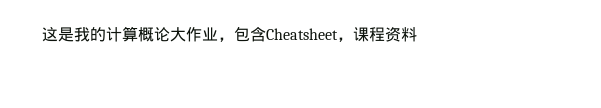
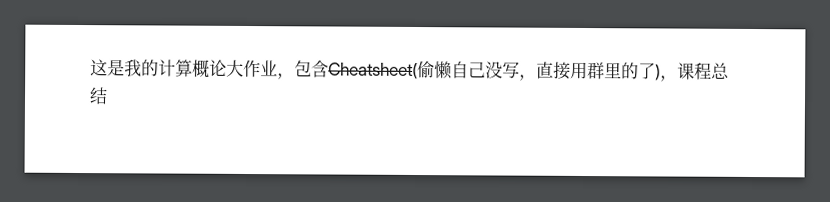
[266,27,417,42] Cheatsheet，课程资料 -> [328,61,730,82] [89,87,108,105] Cheatsheet(偷懒自己没写，直接用群里的了)，课程总结

